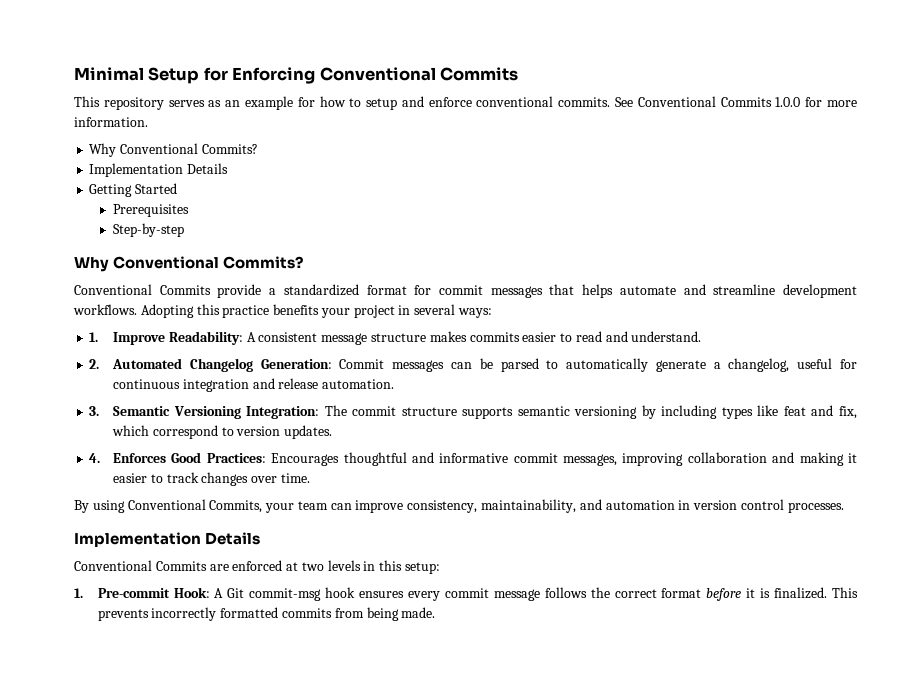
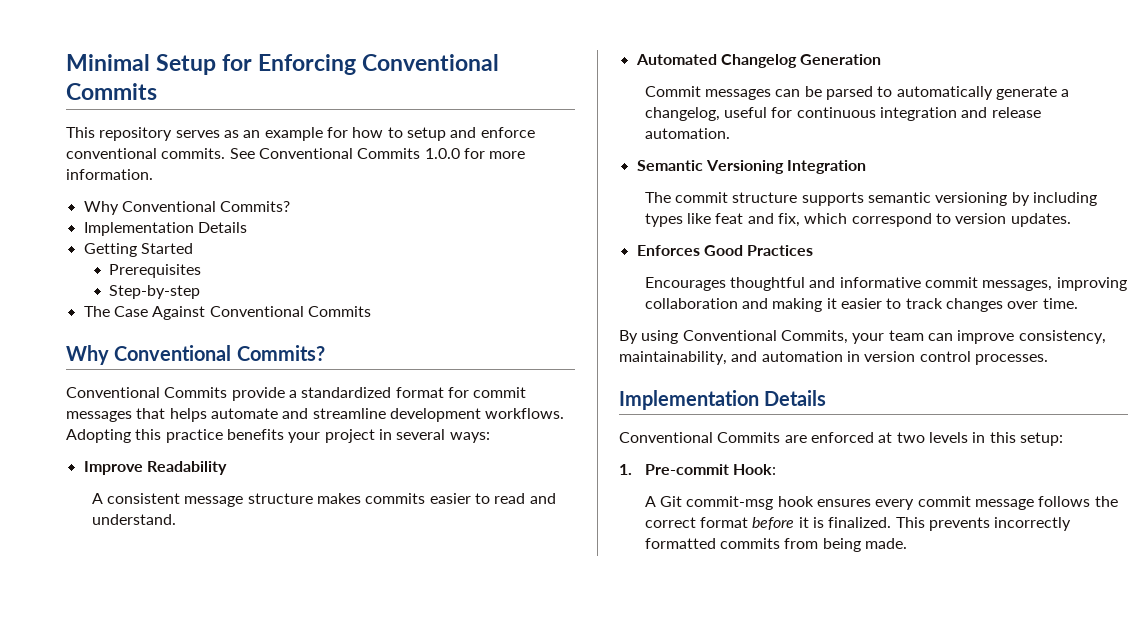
(185, 230) none -> [83,306,371,320] // The Case Against Conventional Commits
[89,331,243,345] 1. Improve Readability: -> [83,461,227,475] Improve Readability //
[89,359,100,369] 2. -> (176, 519) none
[260,359,332,369] Generation: -> [800,54,882,65] Generation //
[89,406,100,416] 3. -> (730, 133) none
[246,406,320,419] Integration: -> [787,160,867,174] Integration //
[89,453,101,463] 4. -> (1071, 220) none
[206,453,266,463] Practices: -> [747,245,814,256] Practices //
(210, 592) none -> (776, 469) //

